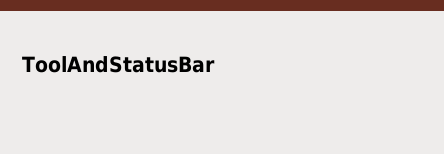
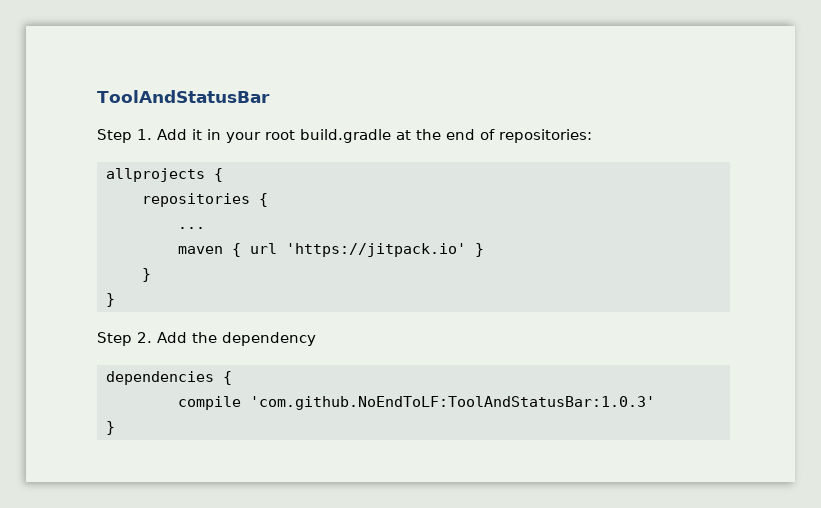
(215, 64) none -> [97,129,592,143] [105,168,223,182] [141,193,268,207] [177,227,205,229] [177,243,484,257] [141,268,151,282] [105,293,115,307] [97,332,316,346] [105,371,232,385] [177,396,655,410] [105,421,115,435] // Step 1. Add it in your root build.gradle at the end of repositories: // allprojects { // repositories { // ... // maven { url 'https://jitpack.io' } // } // } // Step 2. Add the dependency // dependencies { // compile 'com.github.NoEndToLF:ToolAndStatusBar:1.0.3' // }

